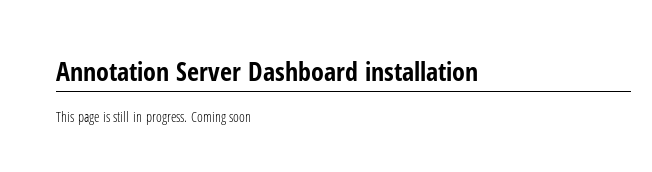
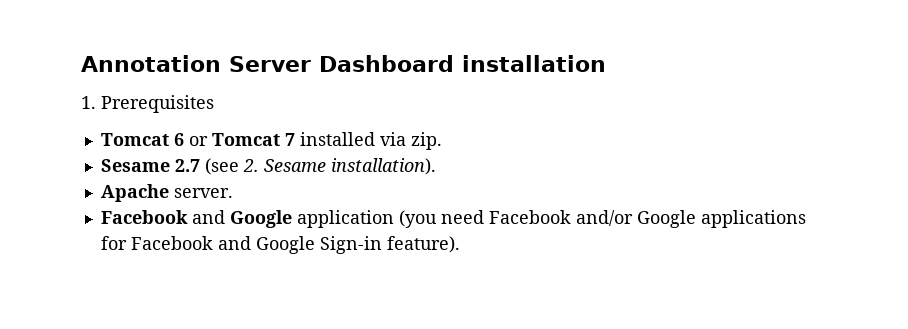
[56,111,252,125] This page is still in progress. Coming soon -> [81,95,214,113] [100,132,442,150] [100,158,436,175] [100,184,233,202] [100,210,806,228] [100,236,460,254] 1. Prerequisites // Tomcat 6 or Tomcat 7 installed via zip. // Sesame 2.7 (see 2. Sesame installation). // Apache server. // Facebook and Google application (you need Facebook and/or Google applications for Facebook and Google Sign-in feature).

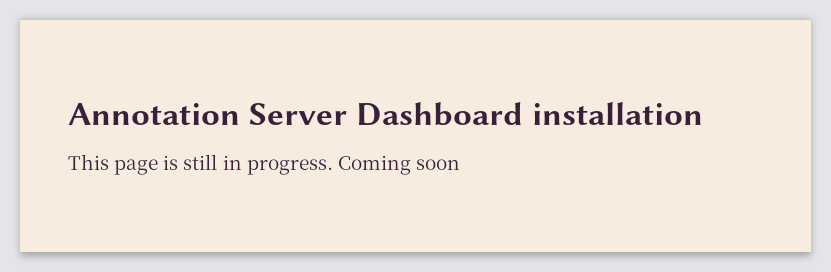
[81,95,214,113] [100,132,442,150] [100,158,436,175] [100,184,233,202] [100,210,806,228] [100,236,460,254] 1. Prerequisites // Tomcat 6 or Tomcat 7 installed via zip. // Sesame 2.7 (see 2. Sesame installation). // Apache server. // Facebook and Google application (you need Facebook and/or Google applications for Facebook and Google Sign-in feature). -> [68,154,460,175] This page is still in progress. Coming soon

